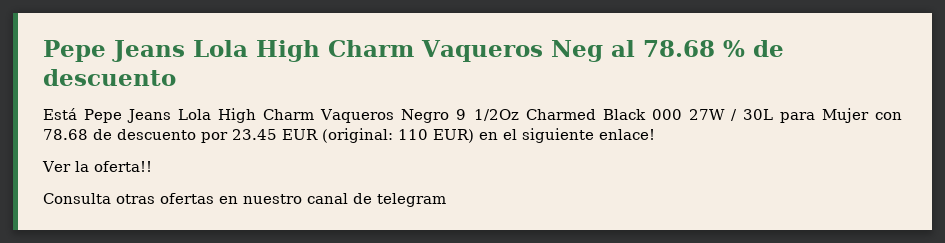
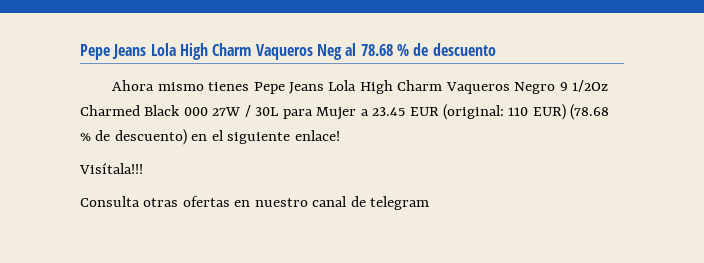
[43,108,77,120] Está -> [112,80,250,91] Ahora mismo tienes
[874,112,902,120] [43,129,228,143] con 78.68 de descuento por -> [360,109,369,116] a
(474, 136) none -> [570,104,610,120] [80,129,187,145] (78.68 % de descuento)
[42,161,152,172] Ver la oferta!! -> [79,163,143,174] Visítala!!!

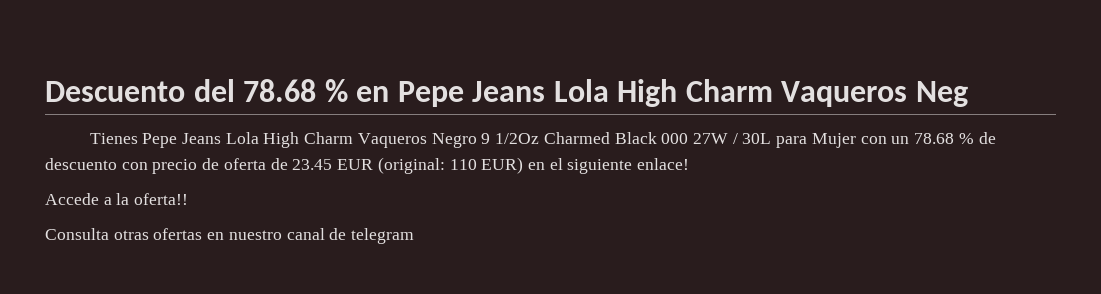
(80, 52) none -> [45,79,390,102] Descuento del 78.68 % en
[345,43,496,56] [112,80,250,91] al 78.68 % de descuento // Ahora mismo tienes -> [89,133,138,144] // Tienes
[360,109,369,116] a -> [860,132,996,144] [45,158,288,174] con un 78.68 % de descuento con precio de oferta de
[570,104,610,120] [80,129,187,145] (78.68 % de descuento) -> (524, 165) none
[79,163,143,174] Visítala!!! -> [45,193,189,205] Accede a la oferta!!

